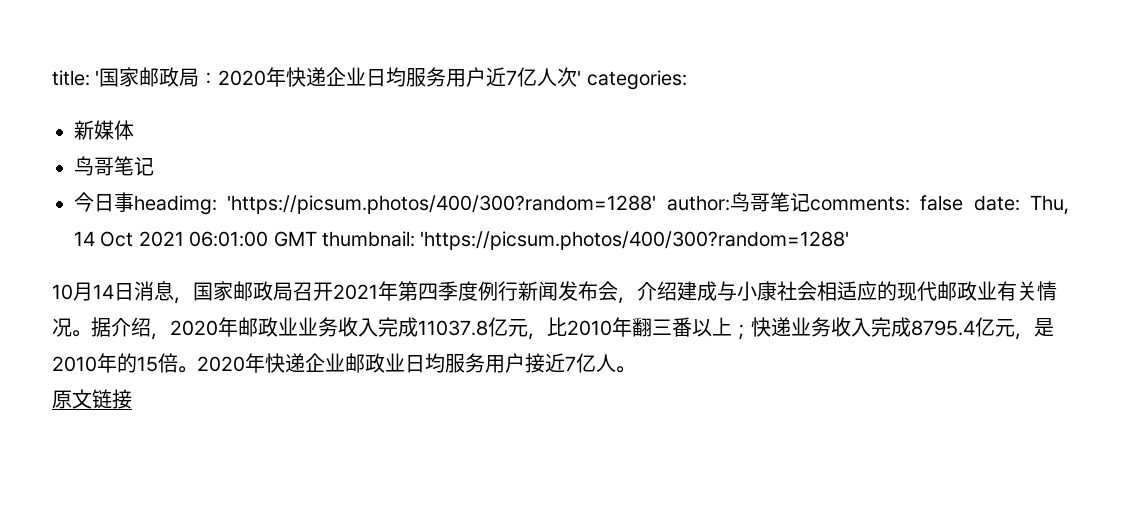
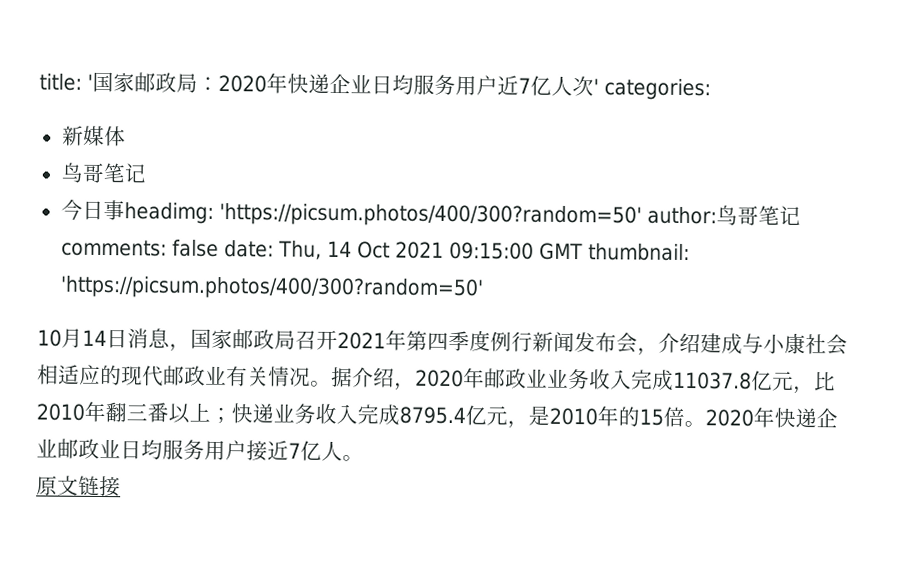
[227,195,657,214] 'https://picsum.photos/400/300?random=1288' -> [218,202,642,228] 'https://picsum.photos/400/300?random=50'
[189,231,269,247] 06:01:00 -> [448,241,534,260] 09:15:00
[420,231,850,250] 'https://picsum.photos/400/300?random=1288' -> [59,275,484,301] 'https://picsum.photos/400/300?random=50'

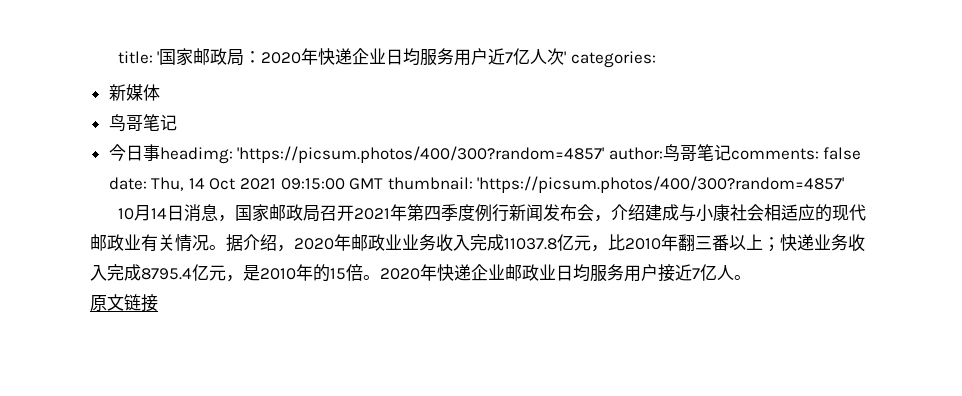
[218,202,642,228] 'https://picsum.photos/400/300?random=50' -> [237,146,605,163] 'https://picsum.photos/400/300?random=4857'
[59,275,484,301] 'https://picsum.photos/400/300?random=50' -> [477,176,845,193] 'https://picsum.photos/400/300?random=4857'

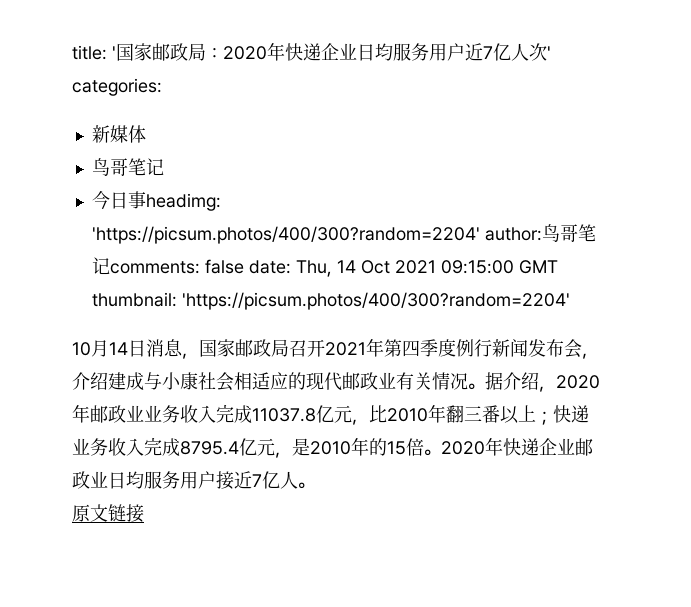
[237,146,605,163] 'https://picsum.photos/400/300?random=4857' -> [91,226,480,244] 'https://picsum.photos/400/300?random=2204'
[477,176,845,193] 'https://picsum.photos/400/300?random=4857' -> [181,292,570,310] 'https://picsum.photos/400/300?random=2204'

